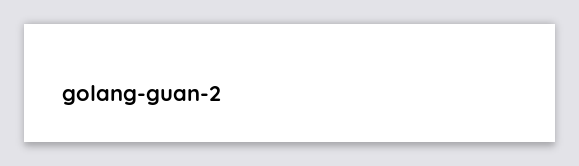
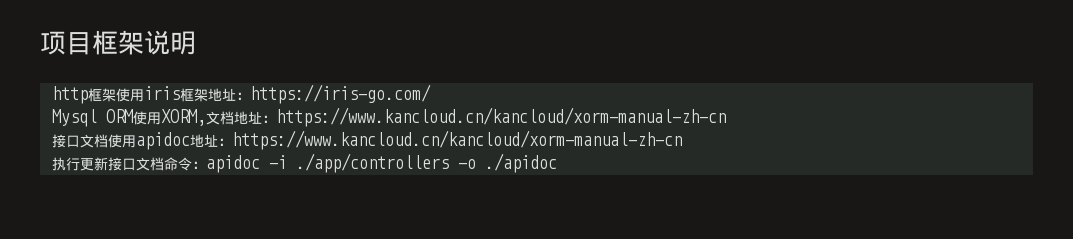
[62,85,221,105] golang-guan-2 -> [40,30,196,55] [52,84,431,104] [52,107,726,127] [52,130,682,150] [52,153,557,173] 项目框架说明 // http框架使用iris框架地址：https://iris-go.com/ // Mysql ORM使用XORM,文档地址：https://www.kancloud.cn/kancloud/xorm-manual-zh-cn // 接口文档使用apidoc地址：https://www.kancloud.cn/kancloud/xorm-manual-zh-cn // 执行更新接口文档命令：apidoc -i ./app/controllers -o ./apidoc

